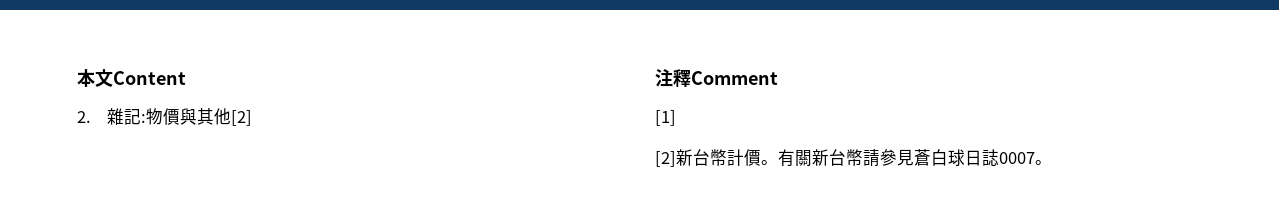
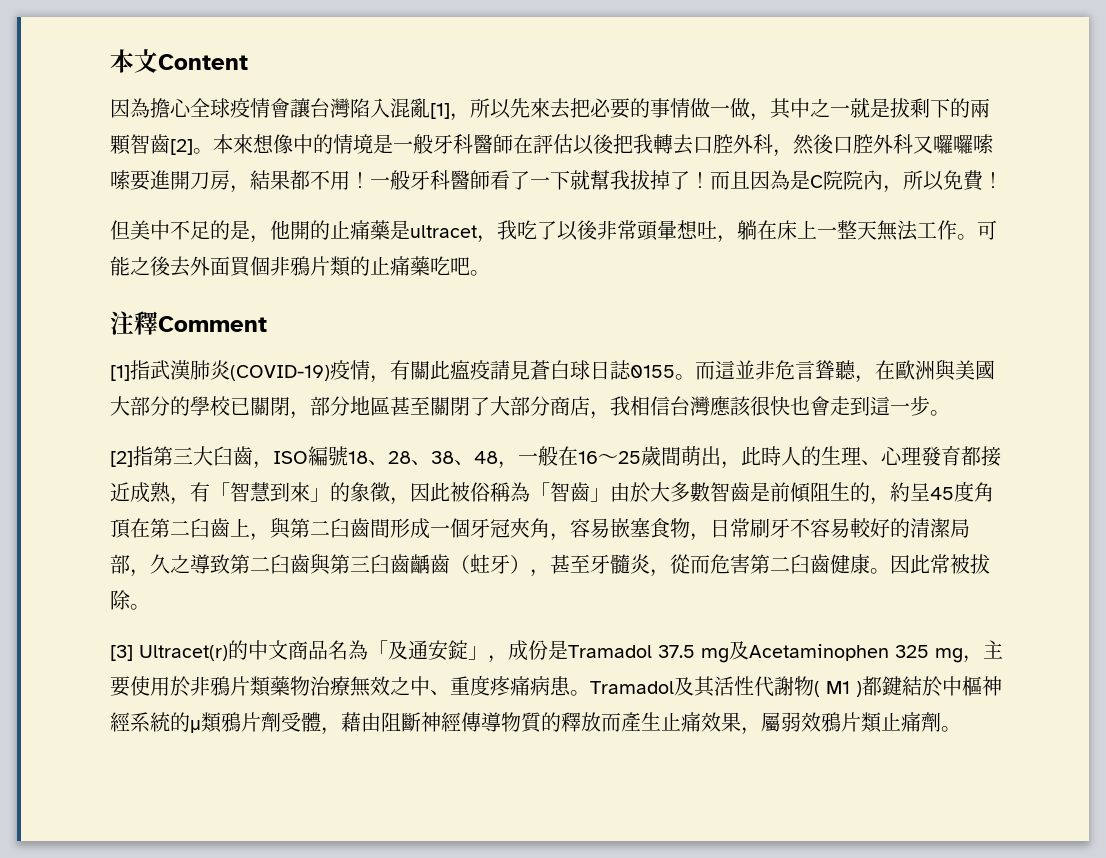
[77,108,253,126] [655,69,778,87] [655,110,676,126] [655,149,1035,167] 2.雜記:物價與其他[2] // 注釋Comment // [1] // [2]新台幣計價。有關新台幣請參見蒼白球日誌0007 -> [110,98,990,121] [110,134,993,157] [110,170,1003,193] [110,220,997,243] [110,256,490,277] [110,311,267,335] [110,359,995,383] [110,396,950,419] [110,446,1001,469] [110,481,994,505] [110,517,970,541] [110,553,990,577] [110,590,150,610] [110,640,1003,663] [110,675,1002,697] [110,712,941,735] 因為擔心全球疫情會讓台灣陷入混亂[1]，所以先來去把必要的事情做一做，其中之一就是拔剩下的兩顆智齒[2]。本來想像中的情境是一般牙科醫師在評估以後把我轉去口腔外科，然後口腔外科又囉囉嗦嗦要進開刀房，結果都不用！一般牙科醫師看了一下就幫我拔掉了！而且因為是C院院內，所以免費！ // 但美中不足的是，他開的止痛藥是ultracet，我吃了以後非常頭暈想吐，躺在床上一整天無法工作。可能之後去外面買個非鴉片類的止痛藥吃吧。 // 注釋Comment // [1]指武漢肺炎(COVID-19)疫情，有關此瘟疫請見蒼白球日誌0155。而這並非危言聳聽，在歐洲與美國大部分的學校已關閉，部分地區甚至關閉了大部分商店，我相信台灣應該很快也會走到這一步。 // [2]指第三大臼齒，ISO編號18、28、38、48，一般在16～25歲間萌出，此時人的生理、心理發育都接近成熟，有「智慧到來」的象徵，因此被俗稱為「智齒」由於大多數智齒是前傾阻生的，約呈45度角頂在第二臼齒上，與第二臼齒間形成一個牙冠夾角，容易嵌塞食物，日常刷牙不容易較好的清潔局部，久之導致第二臼齒與第三臼齒齲齒（蛀牙），甚至牙髓炎，從而危害第二臼齒健康。因此常被拔除。 // [3] Ultracet(r)的中文商品名為「及通安錠」，成份是Tramadol 37.5 mg及Acetaminophen 325 mg，主要使用於非鴉片類藥物治療無效之中、重度疼痛病患。Tramadol及其活性代謝物( M1 )都鍵結於中樞神經系統的μ類鴉片劑受體，藉由阻斷神經傳導物質的釋放而產生止痛效果，屬弱效鴉片類止痛劑

